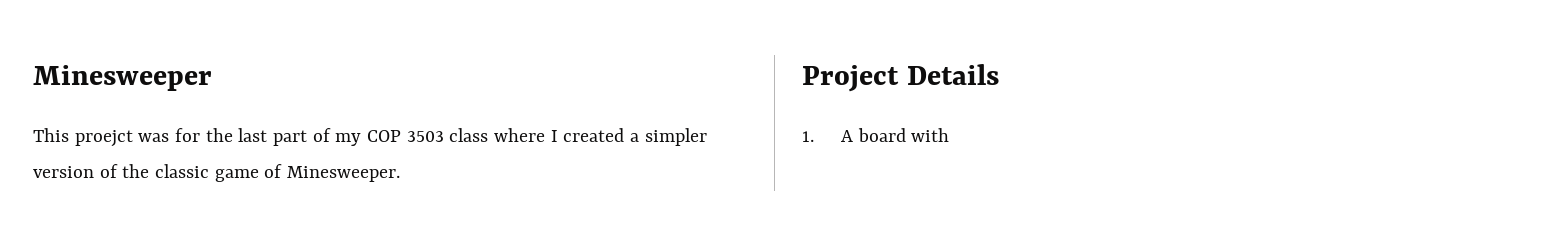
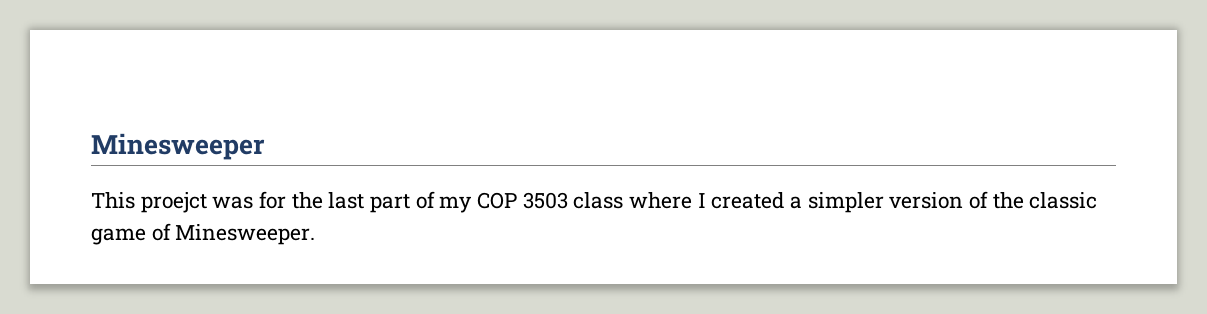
[802,64,999,92] [802,128,950,142] // Project Details // 1. A board with -> (316, 234) none

